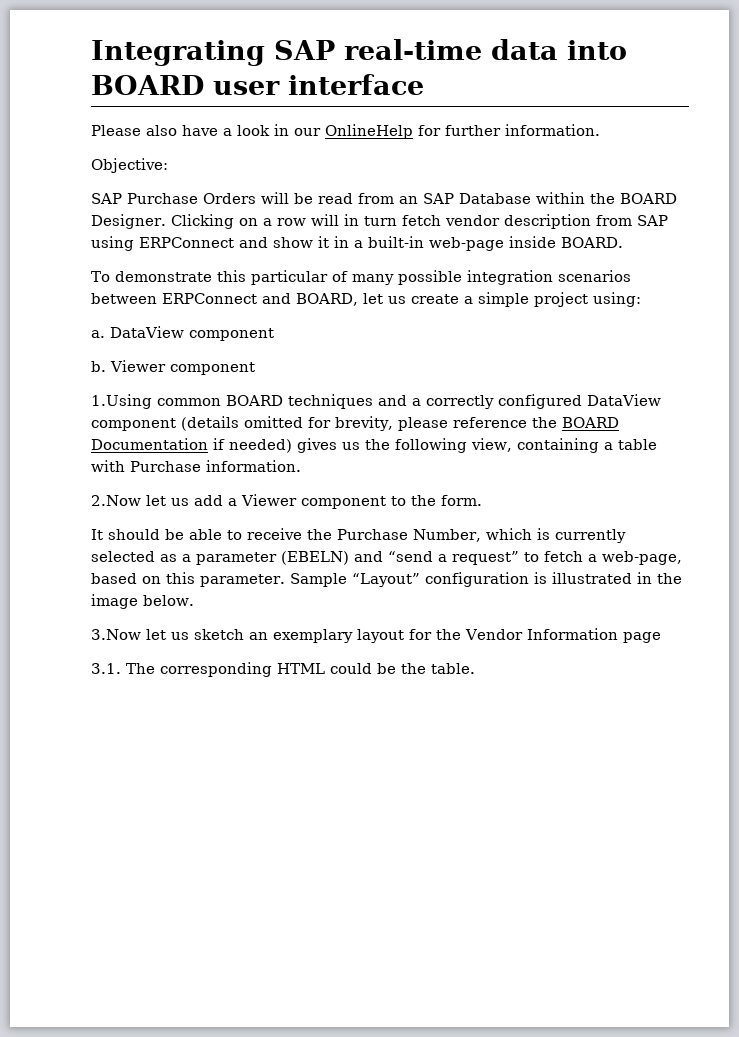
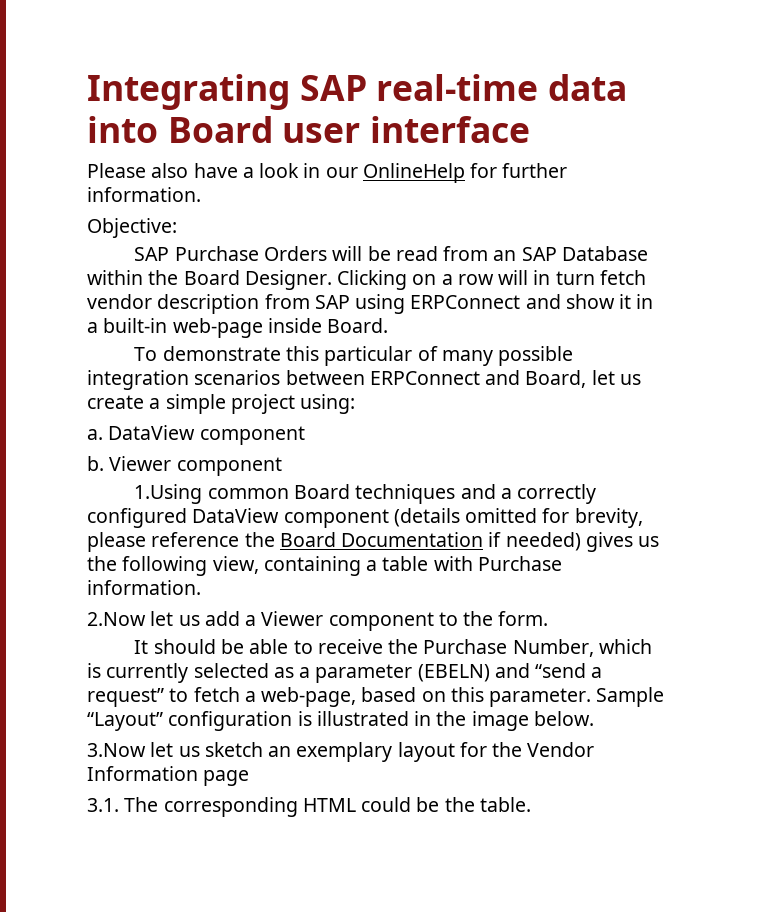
[91,75,204,95] BOARD -> [167,116,273,143] Board
[620,193,677,204] BOARD -> [183,270,240,285] Board
[561,237,623,248] BOARD. -> [327,318,389,333] Board.
[296,293,358,306] BOARD, -> [525,370,587,388] Board,
[226,395,283,406] BOARD -> [293,484,350,499] Board
[561,417,619,428] BOARD -> [279,532,336,547] Board

